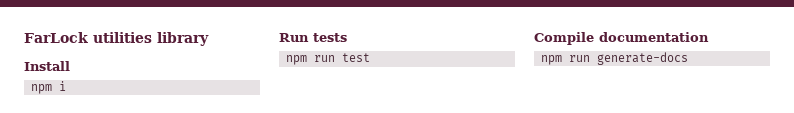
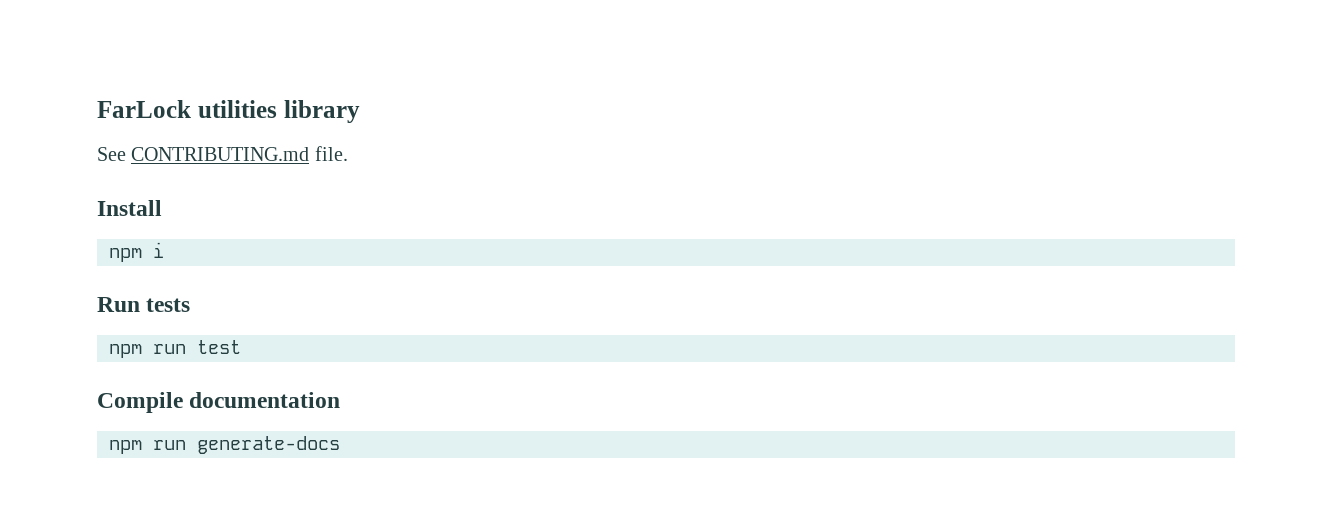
(209, 39) none -> [97,146,348,161] // See CONTRIBUTING.md file.

